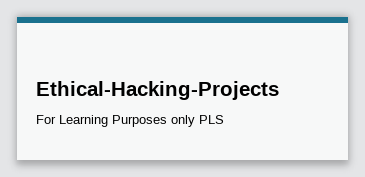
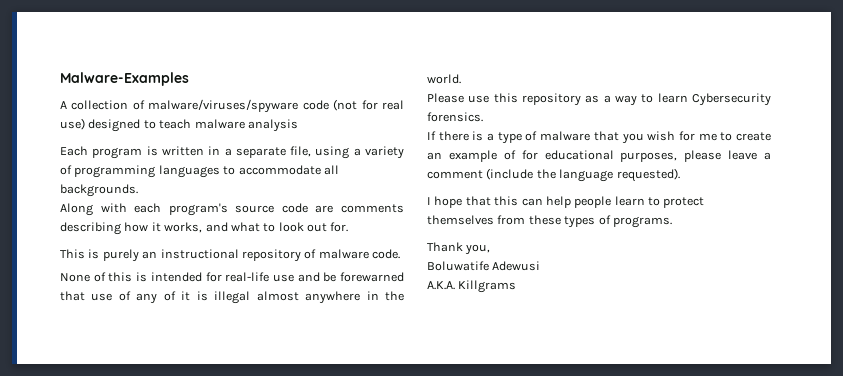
[36,81,279,100] [36,115,224,127] Ethical-Hacking-Projects // For Learning Purposes only PLS -> [60,72,189,86] [60,99,404,113] [60,118,298,132] [60,146,405,159] [60,165,339,178] [60,184,138,197] [60,203,404,216] [60,222,349,235] [60,249,400,262] [60,272,404,282] [60,291,404,304] [427,74,461,84] [427,93,771,106] [427,112,483,122] [427,131,771,144] [427,150,771,162] [427,168,680,182] [427,196,705,208] [427,215,672,228] [427,242,491,255] [427,261,541,271] [427,280,517,293] Malware-Examples // A collection of malware/viruses/spyware code (not for real use) designed to teach malware analysis // Each program is written in a separate file, using a variety of programming languages to accommodate all backgrounds. // Along with each program's source code are comments describing how it works, and what to look out for. // This is purely an instructional repository of malware code. // None of this is intended for real-life use and be forewarned that use of any of it is illegal almost anywhere in the world. // Please use this repository as a way to learn Cybersecurity forensics. // If there is a type of malware that you wish for me to create an example of for educational purposes, please leave a comment (include the language requested). // I hope that this can help people learn to protect themselves from these types of programs. // Thank you, // Boluwatife Adewusi // A.K.A. Killgrams

